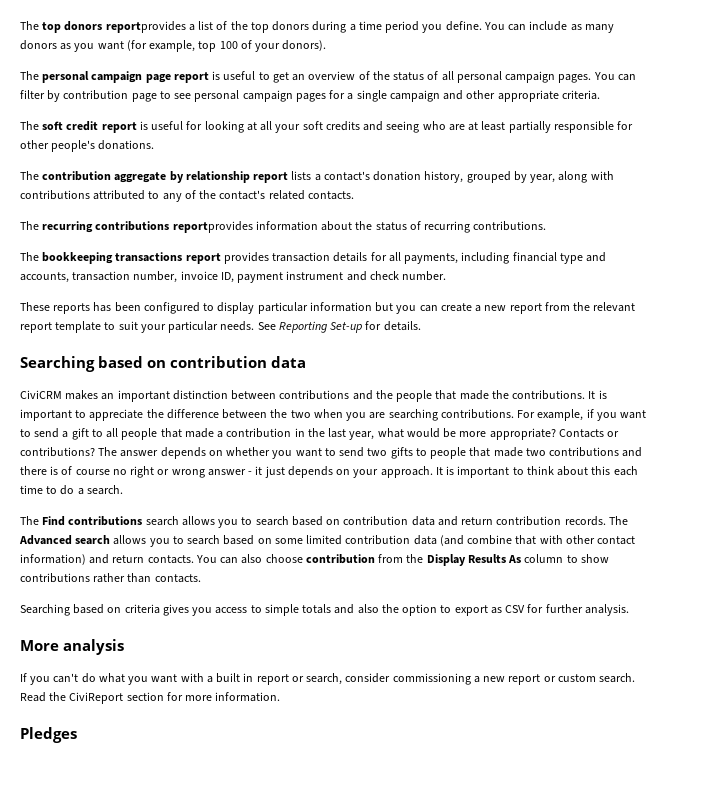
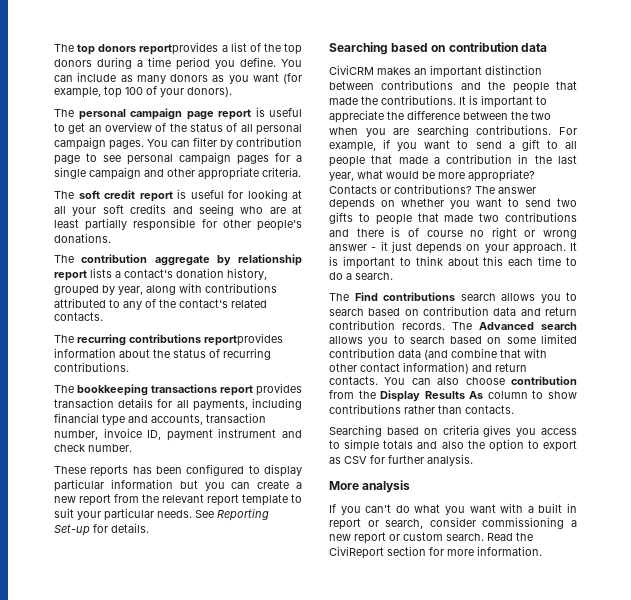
[20,727,77,743] // Pledges -> (542, 551) none

